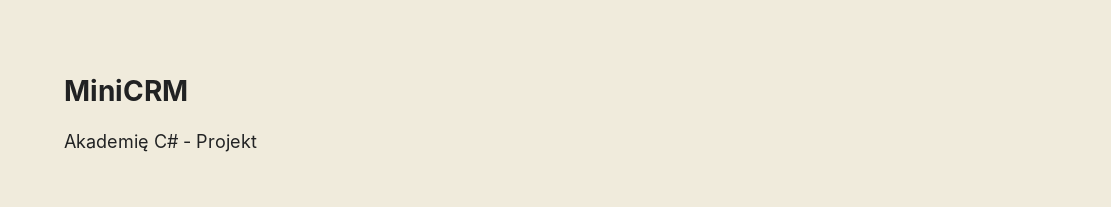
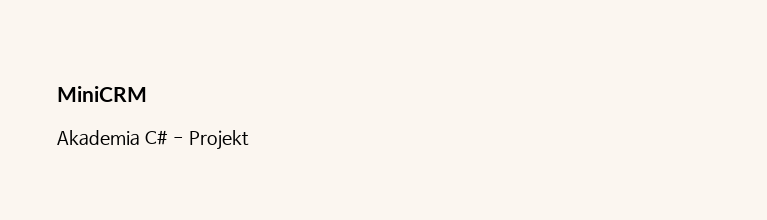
[64,134,149,152] Akademię -> [57,130,140,146] Akademia

